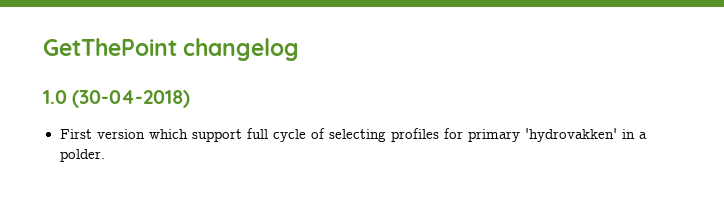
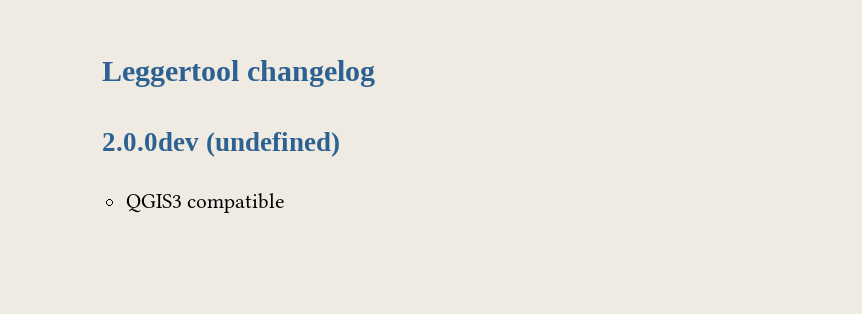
[43,38,177,56] GetThePoint -> [102,60,239,87] Leggertool
[43,90,191,108] [59,128,647,142] [59,149,105,162] 1.0 (30-04-2018) // First version which support full cycle of selecting profiles for primary 'hydrovakken' in a polder. -> [102,132,341,157] [125,193,286,213] 2.0.0dev (undefined) // QGIS3 compatible

